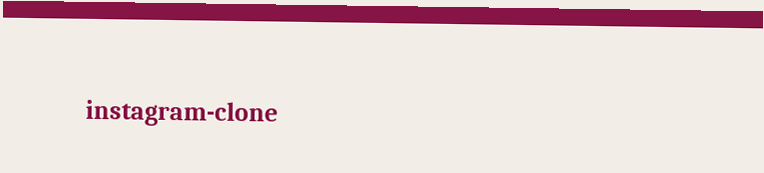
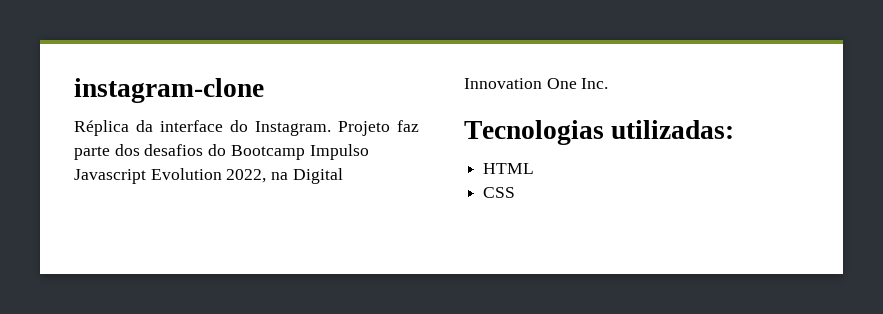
(278, 113) none -> [74,120,419,136] [74,144,369,160] [74,168,343,184] [464,78,609,89] [464,120,735,145] [483,163,535,174] [483,187,516,198] // Réplica da interface do Instagram. Projeto faz parte dos desafios do Bootcamp Impulso Javascript Evolution 2022, na Digital Innovation One Inc. // Tecnologias utilizadas: // HTML // CSS

